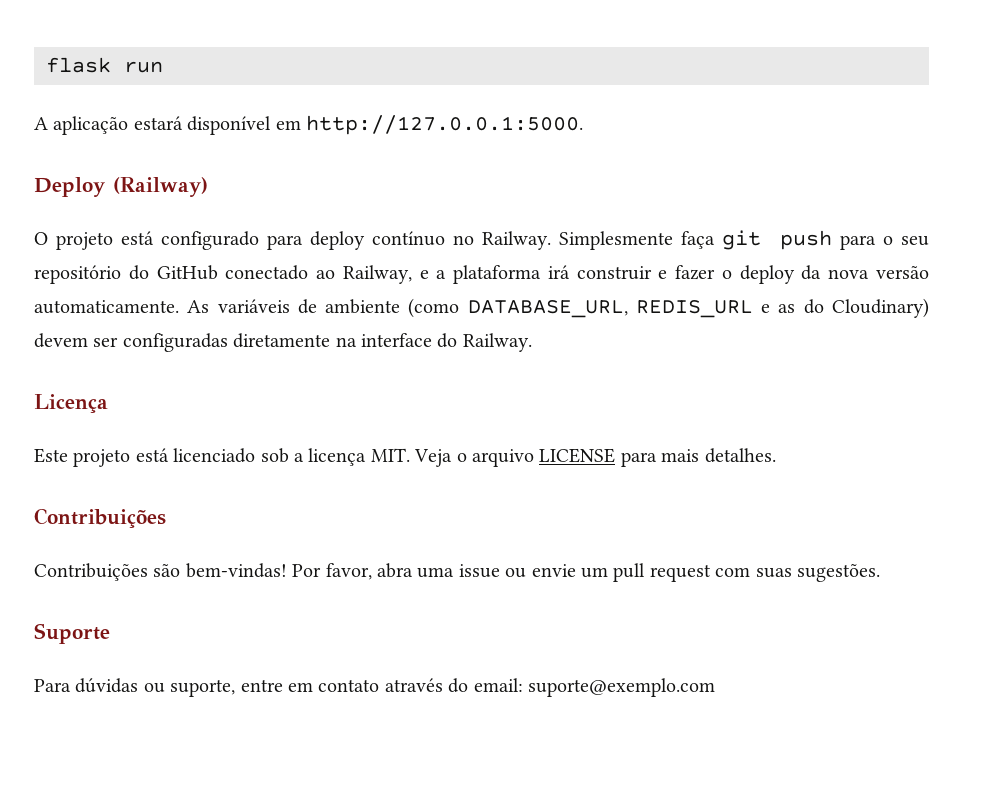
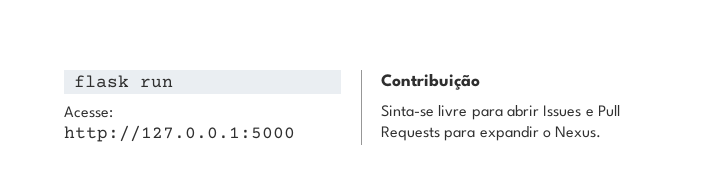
[34,115,583,135] [34,177,208,197] [34,230,930,250] [34,265,929,284] [34,298,929,318] [34,333,532,352] [34,394,108,413] [34,448,776,467] [34,508,166,528] [34,563,880,582] [34,623,110,644] [34,678,715,697] A aplicação estará disponível em http://127.0.0.1:5000. // Deploy (Railway) // O projeto está configurado para deploy contínuo no Railway. Simplesmente faça git push para o seu repositório do GitHub conectado ao Railway, e a plataforma irá construir e fazer o deploy da nova versão automaticamente. As variáveis de ambiente (como DATABASE_URL, REDIS_URL e as do Cloudinary) devem ser configuradas diretamente na interface do Railway. // Licença // Este projeto está licenciado sob a licença MIT. Veja o arquivo LICENSE para mais detalhes. // Contribuições // Contribuições são bem-vindas! Por favor, abra uma issue ou envie um pull request com suas sugestões. // Suporte // Para dúvidas ou suporte, entre em contato através do email: suporte@exemplo.com -> [64,106,113,118] [64,125,295,142] [381,73,480,90] [381,105,620,120] [381,126,602,141] Acesse: http://127.0.0.1:5000 // Contribuição // Sinta-se livre para abrir Issues e Pull Requests para expandir o Nexus.

